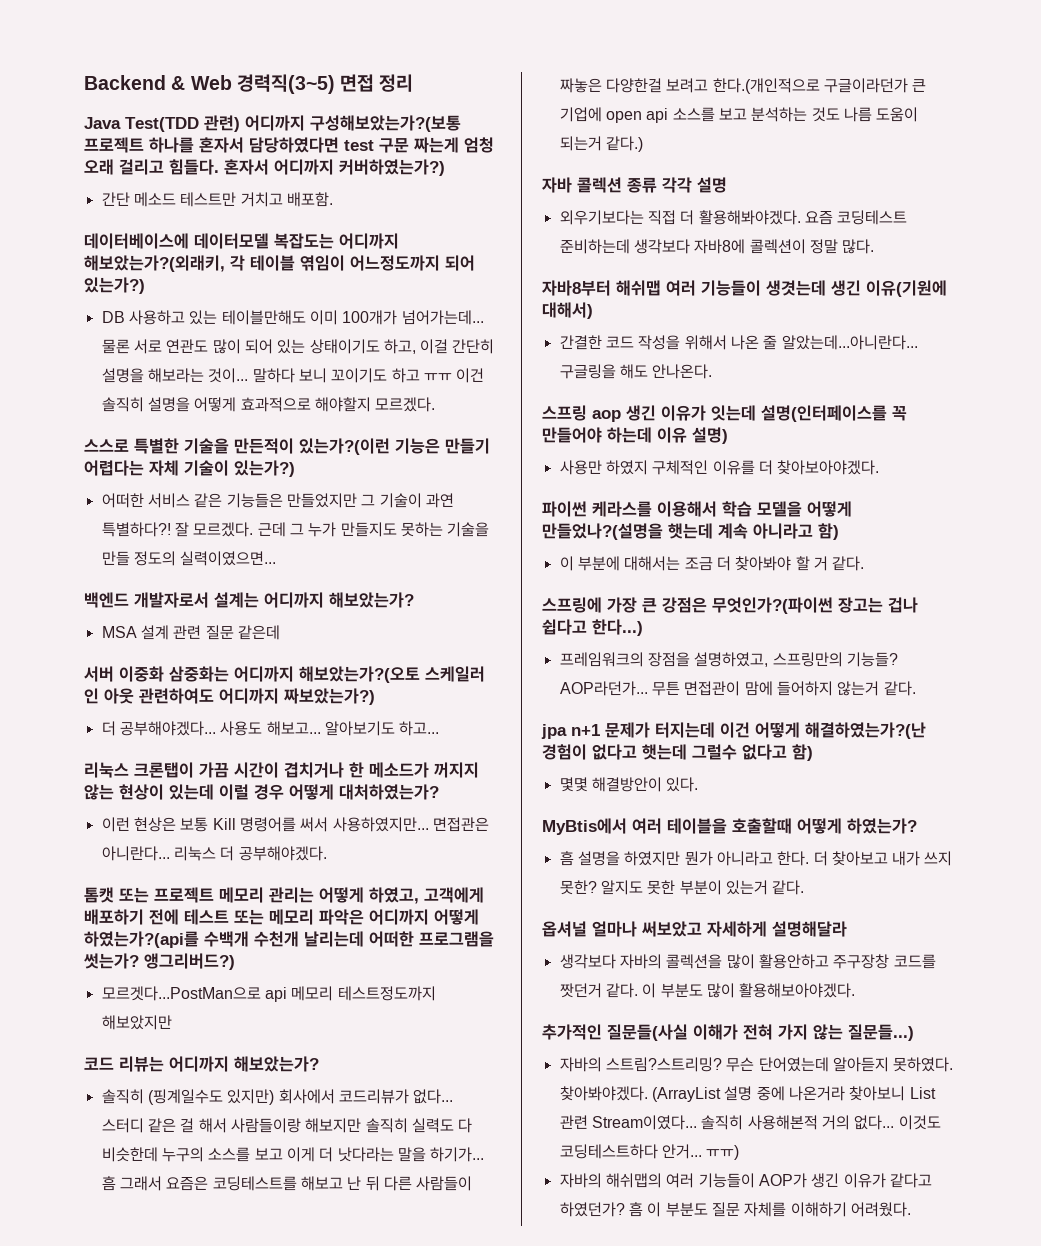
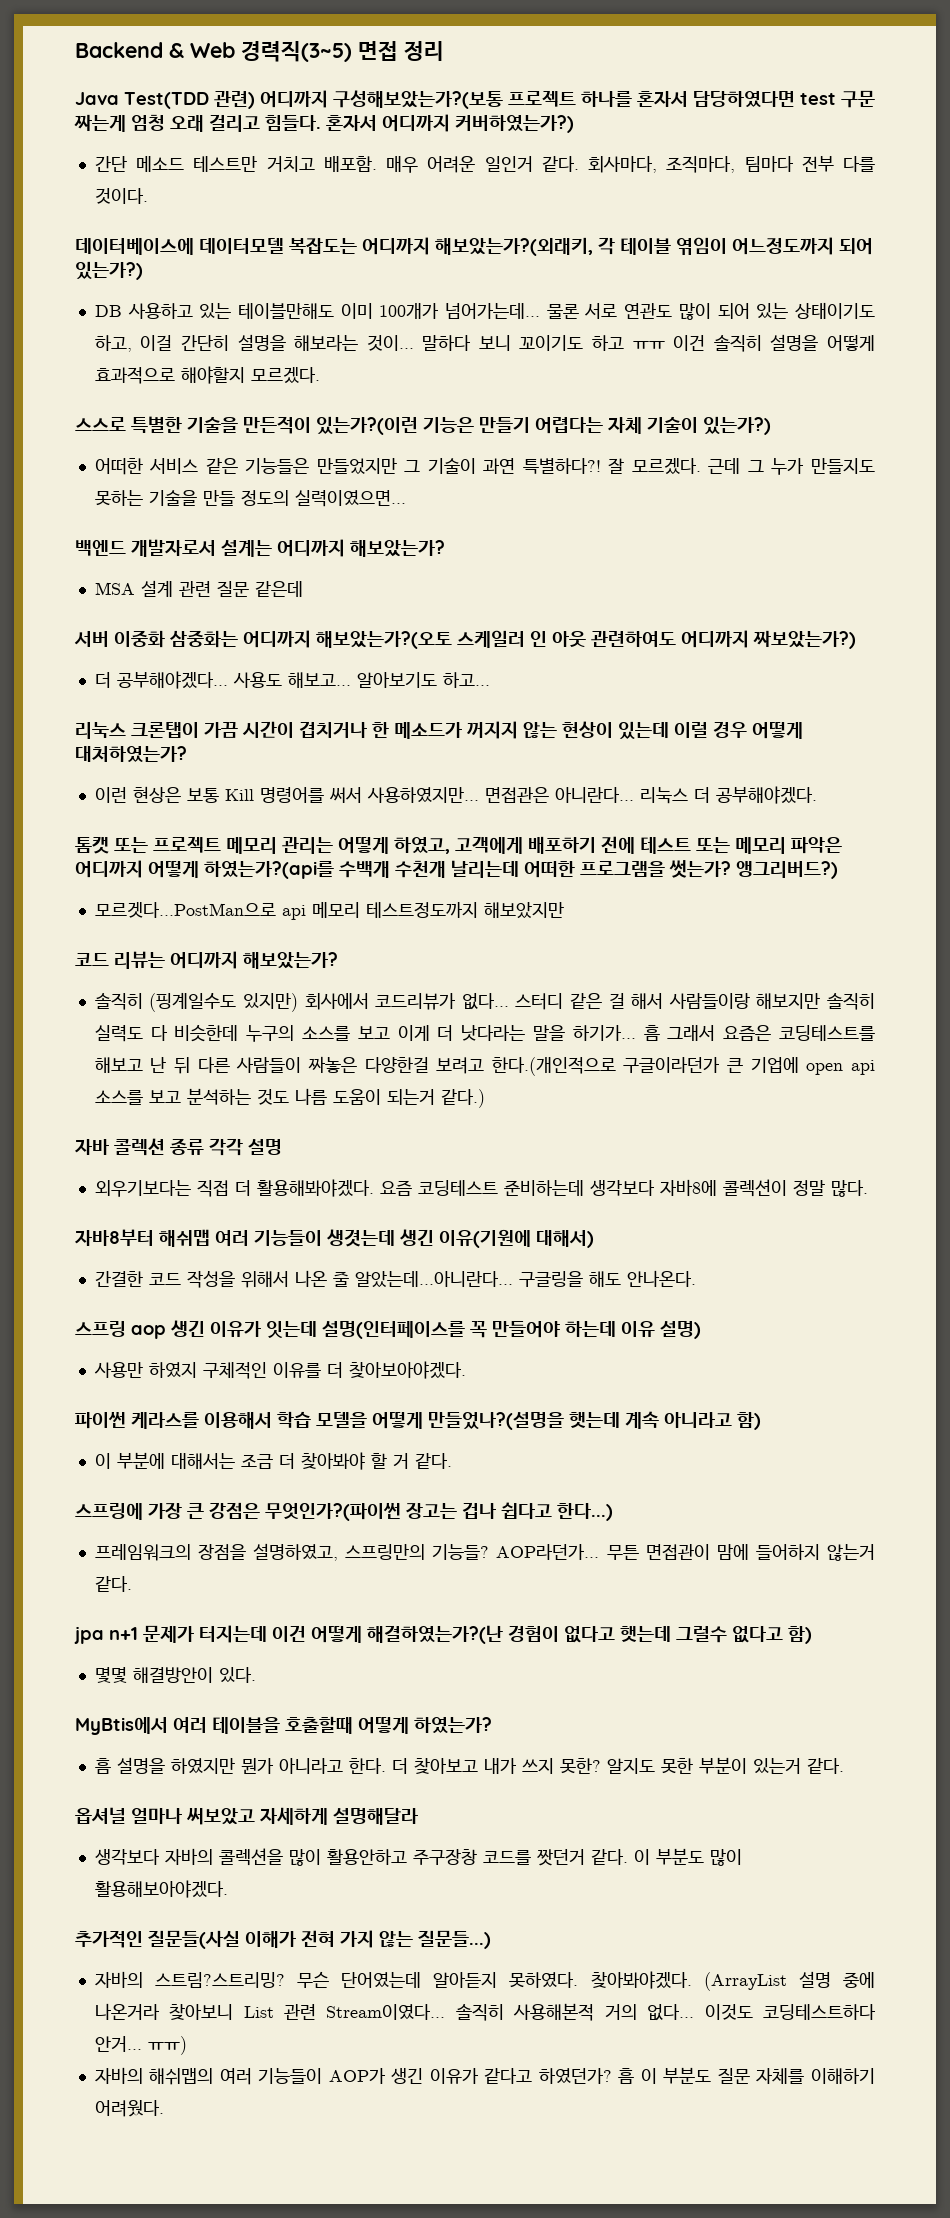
(333, 199) none -> [386,156,876,173] [94,188,148,204] 매우 어려운 일인거 같다. 회사마다, 조직마다, 팀마다 전부 다를 것이다.

